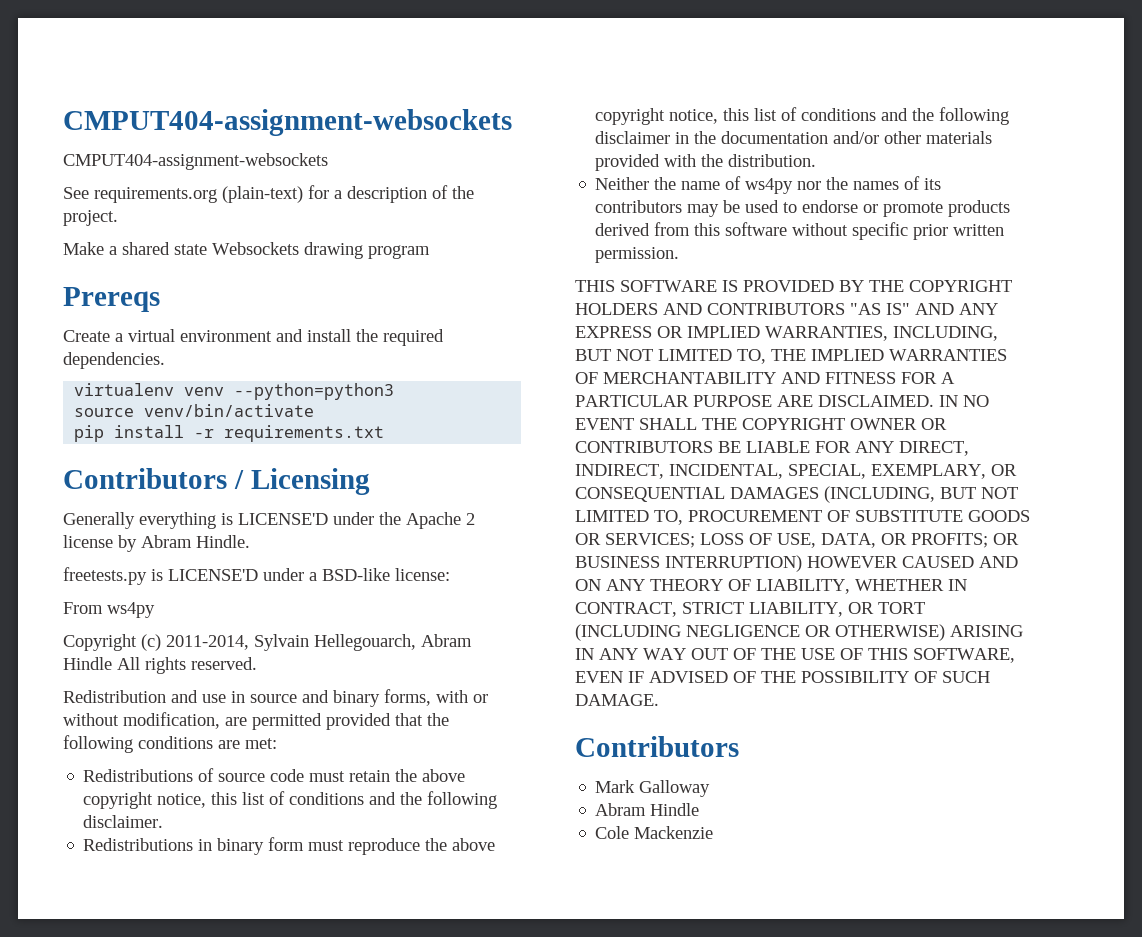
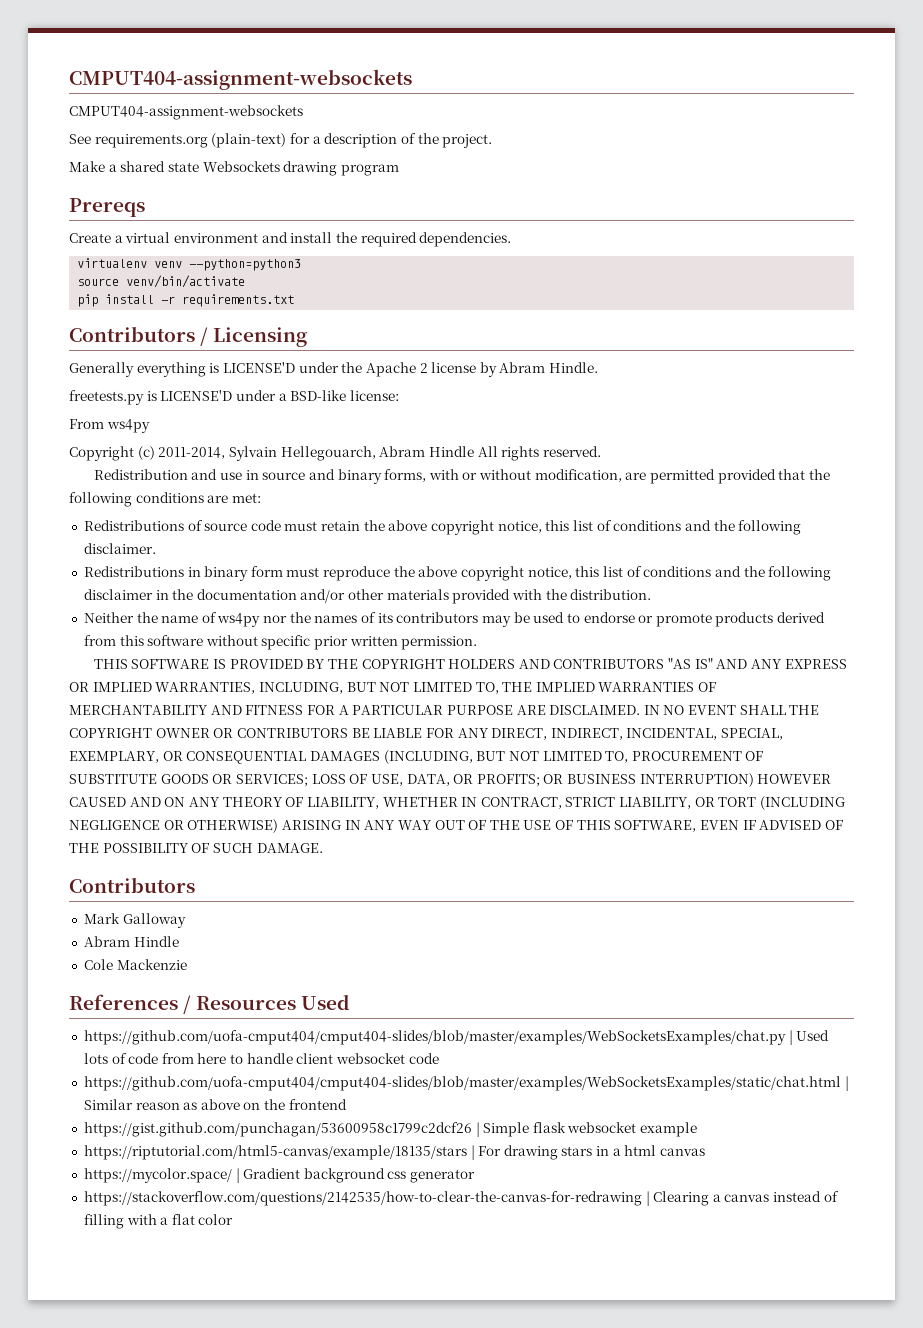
(714, 832) none -> [69,994,351,1014] [83,1030,830,1045] [83,1053,439,1064] [83,1076,849,1091] [83,1099,347,1110] [83,1122,698,1137] [83,1145,706,1160] [83,1168,476,1183] [83,1191,839,1206] [83,1214,234,1229] // References / Resources Used // https://github.com/uofa-cmput404/cmput404-slides/blob/master/examples/WebSocketsExamples/chat.py | Used lots of code from here to handle client websocket code // https://github.com/uofa-cmput404/cmput404-slides/blob/master/examples/WebSocketsExamples/static/chat.html | Similar reason as above on the frontend // https://gist.github.com/punchagan/53600958c1799c2dcf26 | Simple flask websocket example // https://riptutorial.com/html5-canvas/example/18135/stars | For drawing stars in a html canvas // https://mycolor.space/ | Gradient background css generator // https://stackoverflow.com/questions/2142535/how-to-clear-the-canvas-for-redrawing | Clearing a canvas instead of filling with a flat color

